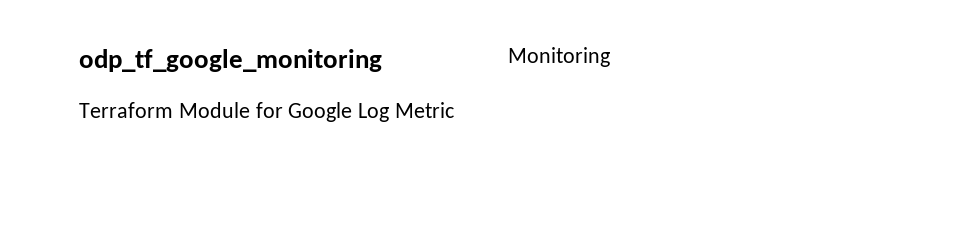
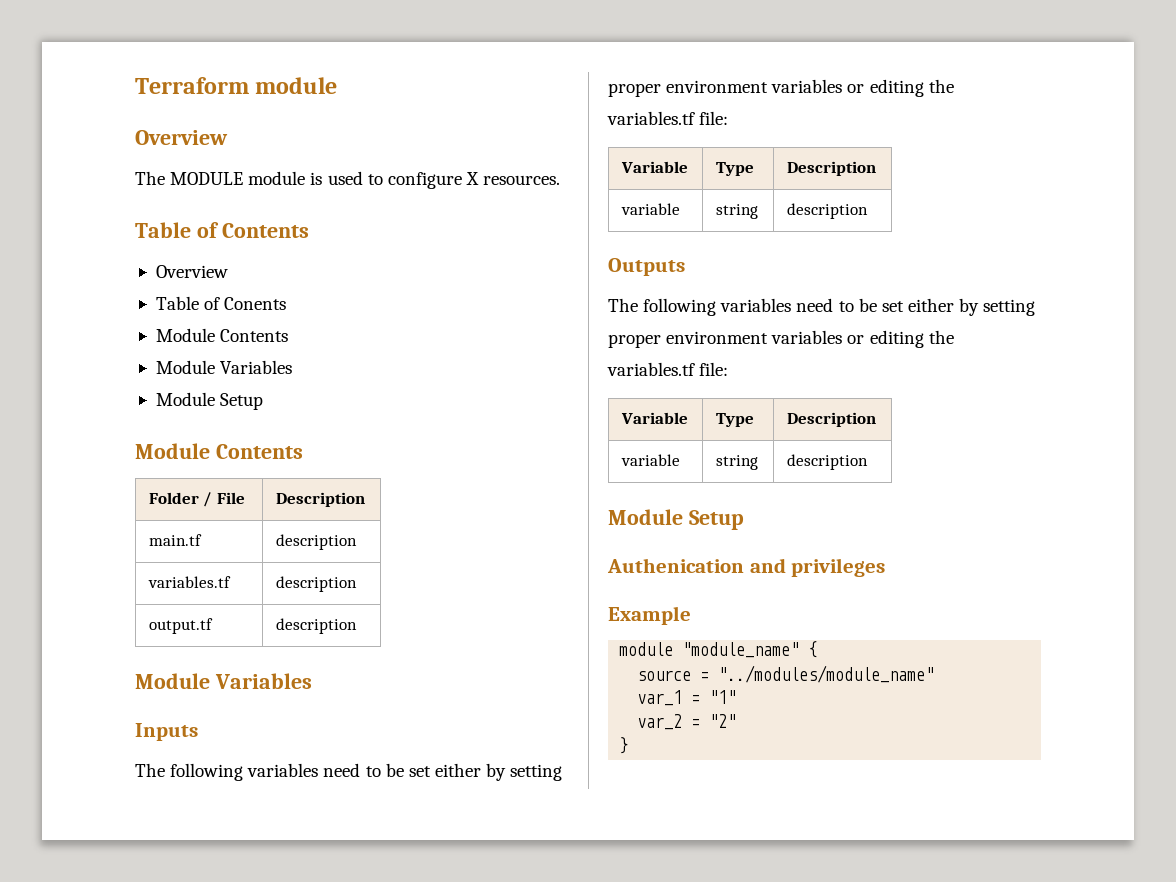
[79,49,382,72] [79,102,455,122] [508,47,610,67] odp_tf_google_monitoring // Terraform Module for Google Log Metric Monitoring -> [135,77,338,94] [135,130,228,145] [135,171,561,189] [135,222,309,238] [155,265,228,278] [155,296,287,310] [155,328,289,342] [155,360,293,374] [155,392,264,410] [135,443,303,459] [148,492,246,507] [275,492,365,507] [148,534,202,546] [275,534,357,550] [147,576,231,588] [275,576,357,592] [148,618,213,634] [275,618,357,634] [135,673,312,689] [135,723,198,741] [135,763,563,781] [608,79,954,97] [607,111,729,125] [620,161,688,173] [715,162,754,176] [786,161,876,176] [620,203,680,215] [715,204,758,219] [786,203,868,219] [608,258,685,276] [608,298,1036,316] [608,330,954,348] [607,362,729,376] [620,412,688,424] [715,413,754,427] [786,412,876,427] [620,454,680,466] [715,455,758,470] [786,454,868,470] [608,509,744,530] [607,558,886,577] [608,606,691,625] [619,641,818,658] [637,665,935,683] [637,690,737,706] [637,714,737,730] [619,737,629,754] Terraform module // Overview // The MODULE module is used to configure X resources. // Table of Contents // Overview // Table of Conents // Module Contents // Module Variables // Module Setup // Module Contents // Folder / File | Description // main.tf | description // variables.tf | description // output.tf | description // Module Variables // Inputs // The following variables need to be set either by setting proper environment variables or editing the variables.tf file: // Variable | Type | Description // variable | string | description // Outputs // The following variables need to be set either by setting proper environment variables or editing the variables.tf file: // Variable | Type | Description // variable | string | description // Module Setup // Authenication and privileges // Example // module "module_name" { // source = "../modules/module_name" // var_1 = "1" // var_2 = "2" // }

